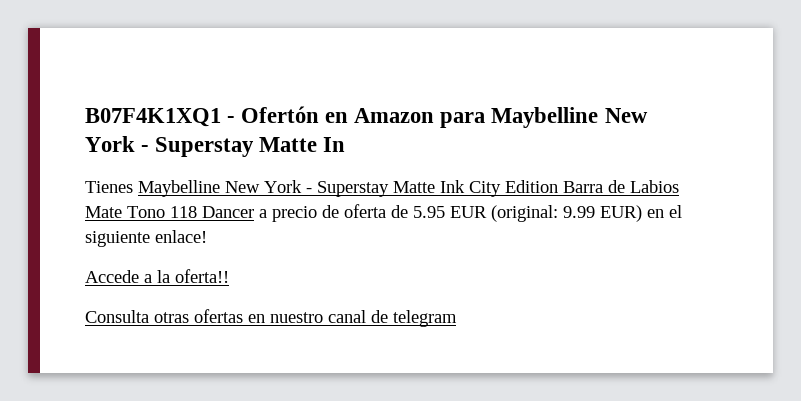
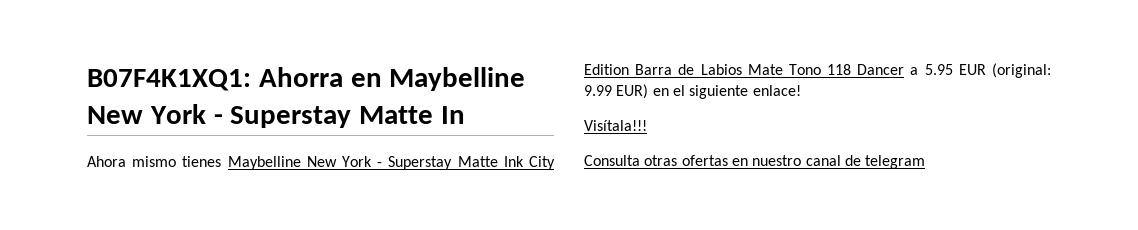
[85,106,486,128] B07F4K1XQ1 - Ofertón en Amazon para -> [87,67,382,91] B07F4K1XQ1: Ahorra en
[85,181,133,193] Tienes -> [87,156,222,167] Ahora mismo tienes
[272,204,408,222] precio de oferta de -> (919, 71) none
[85,269,229,283] Accede a la oferta!! -> [584,120,647,131] Visítala!!!

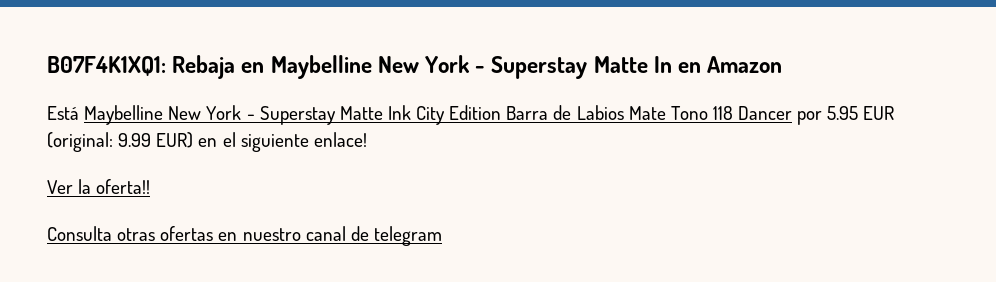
[258,67,343,87] Ahorra -> [172,55,236,79] Rebaja
[87,156,222,167] // Ahora mismo tienes -> [678,56,783,73] [47,106,79,120] en Amazon // Está
[910,67,919,75] a -> [797,111,823,125] por
[584,120,647,131] Visítala!!! -> [47,179,151,194] Ver la oferta!!

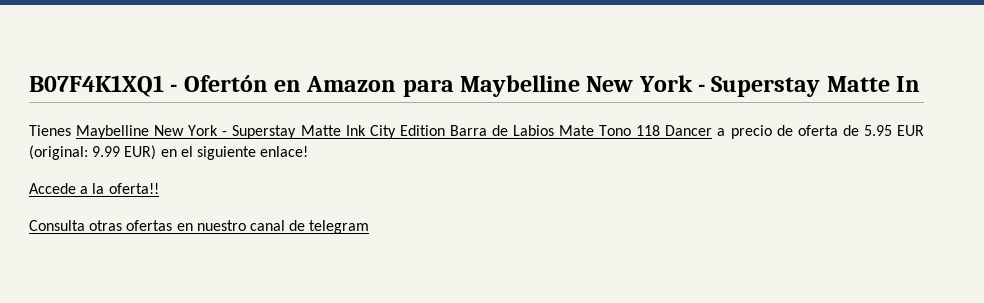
[47,55,265,79] B07F4K1XQ1: Rebaja en -> [29,75,454,97] B07F4K1XQ1 - Ofertón en Amazon para
[678,56,783,73] [47,106,79,120] en Amazon // Está -> [29,125,71,136] // Tienes
[797,111,823,125] por -> [717,125,859,139] a precio de oferta de
[47,180,73,194] Ver -> [29,183,89,194] Accede a

